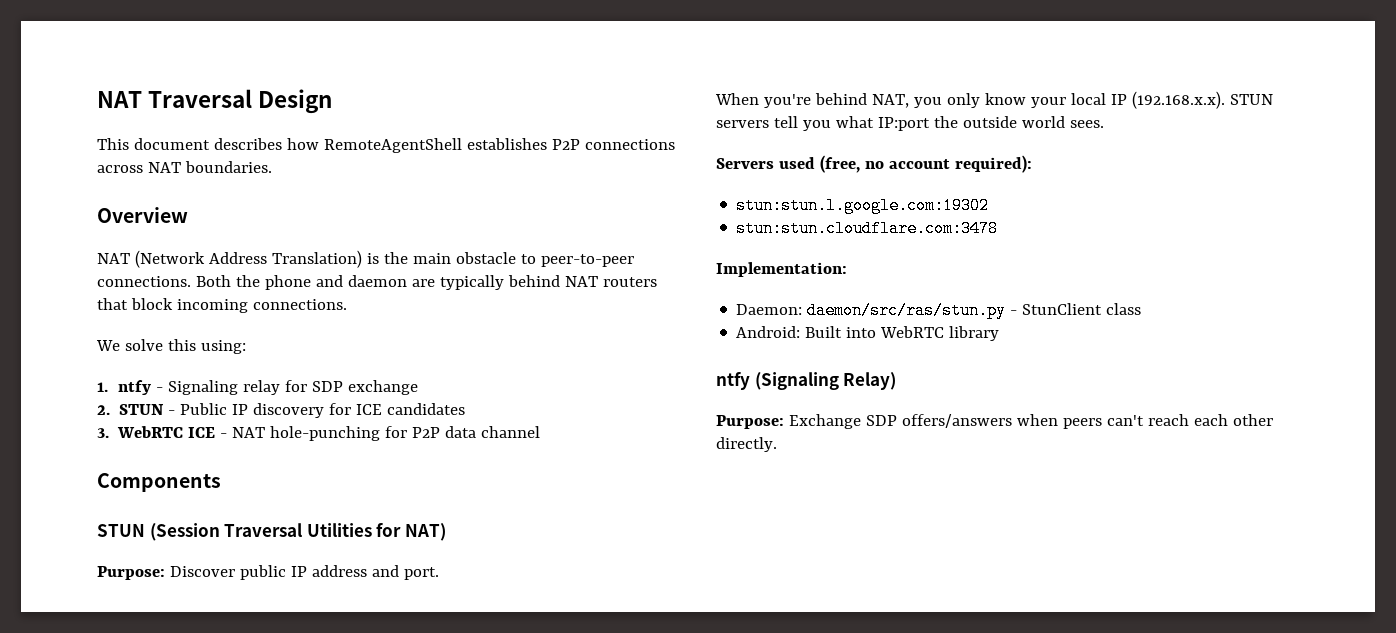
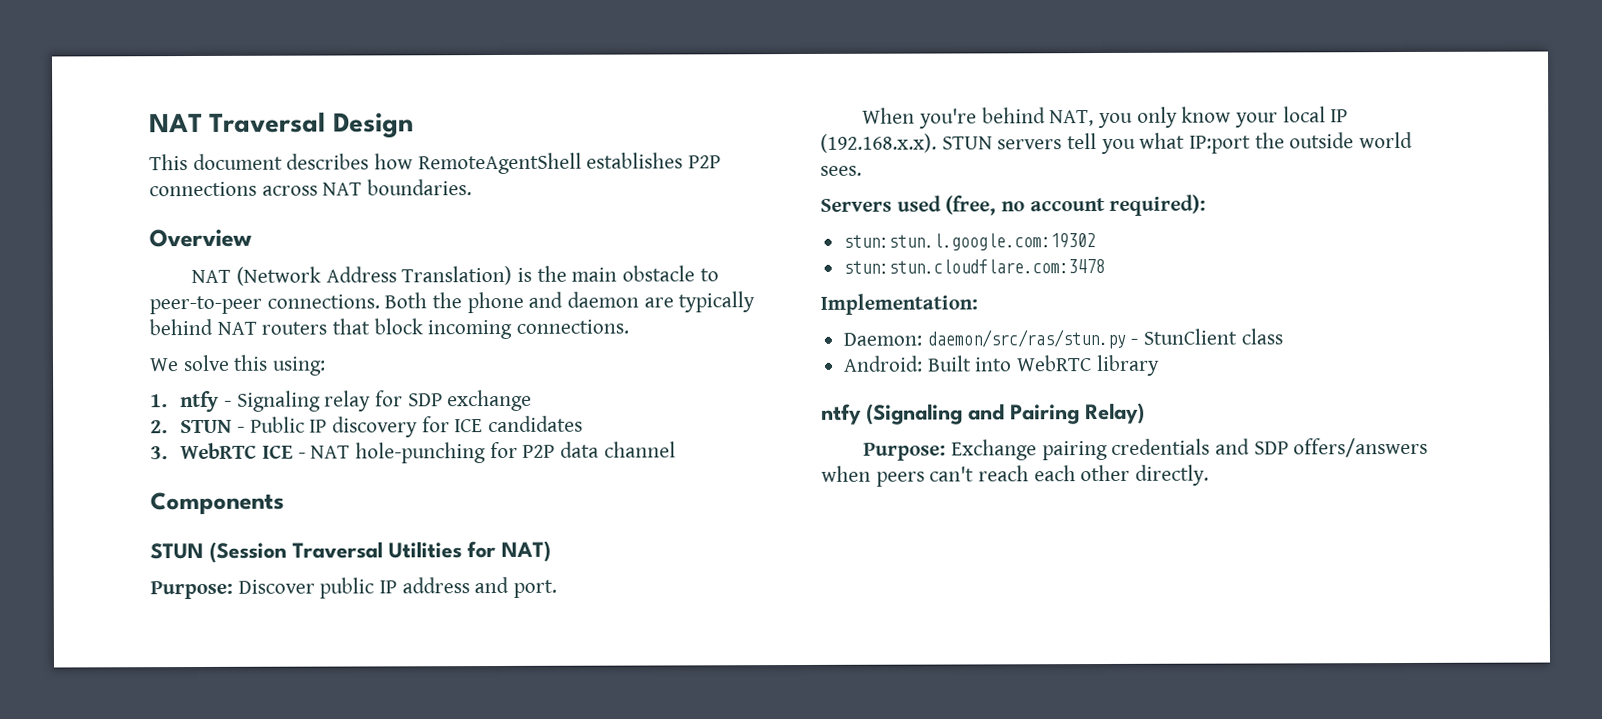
(839, 381) none -> [968,403,1080,425] and Pairing
(861, 421) none -> [1041,438,1251,461] pairing credentials and

